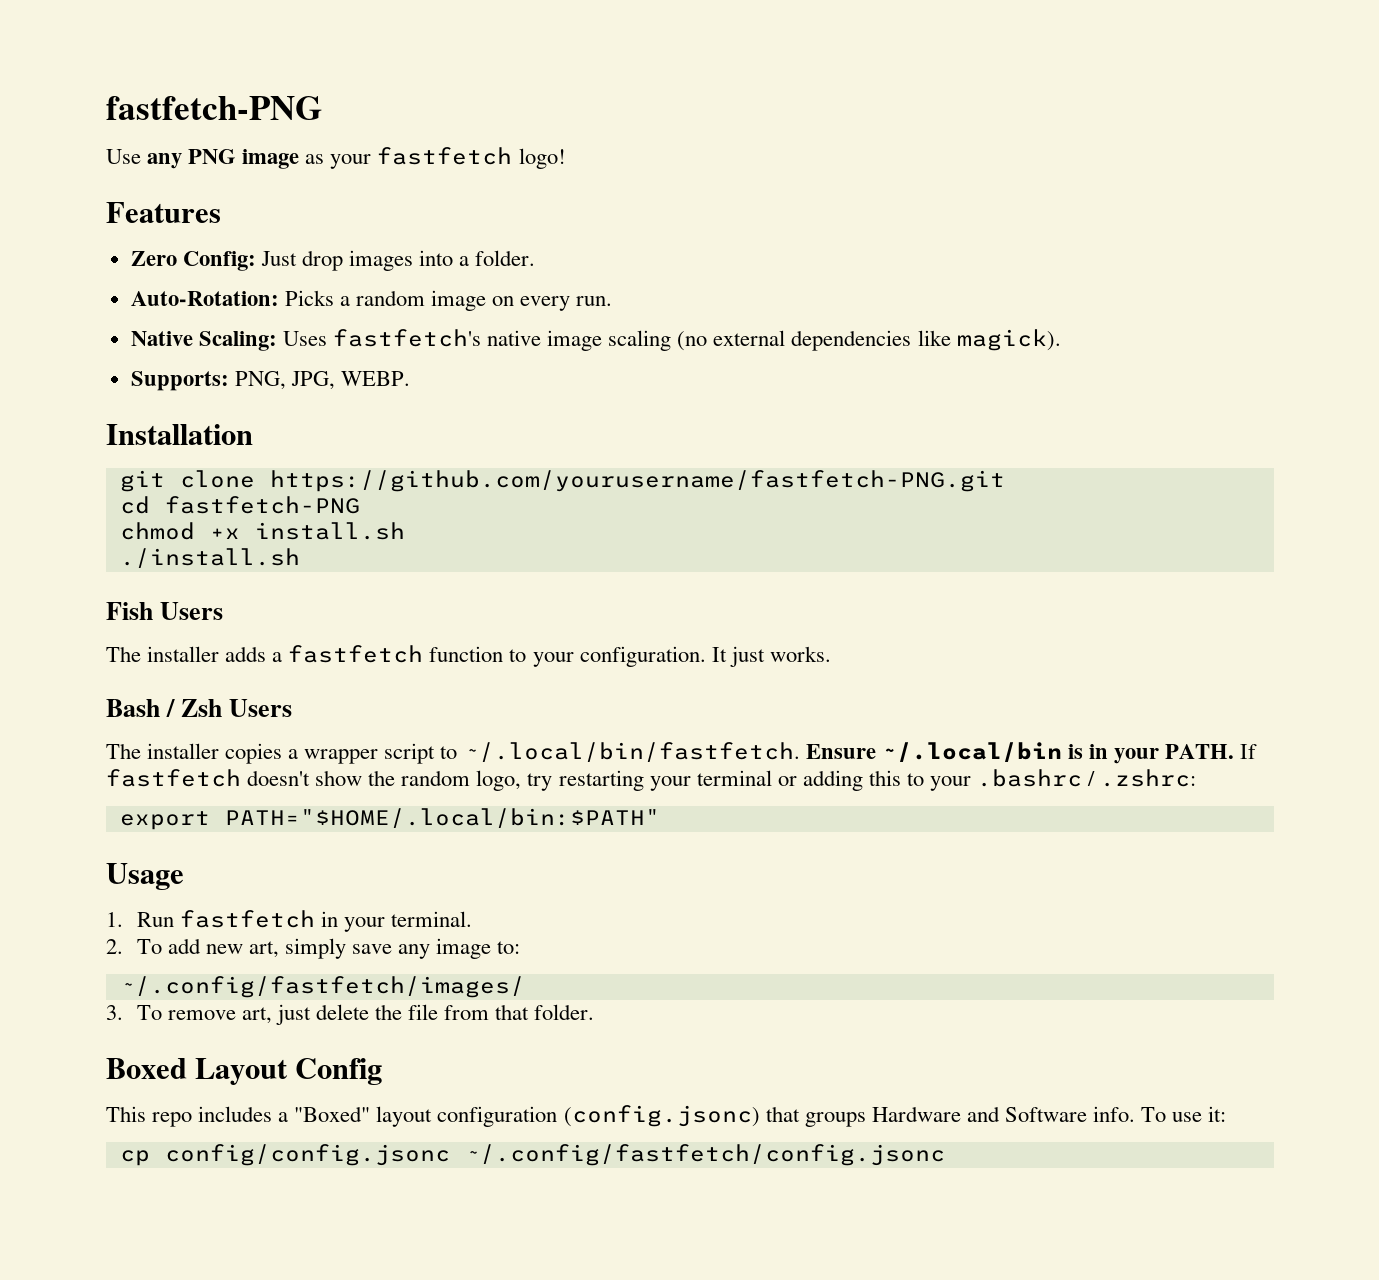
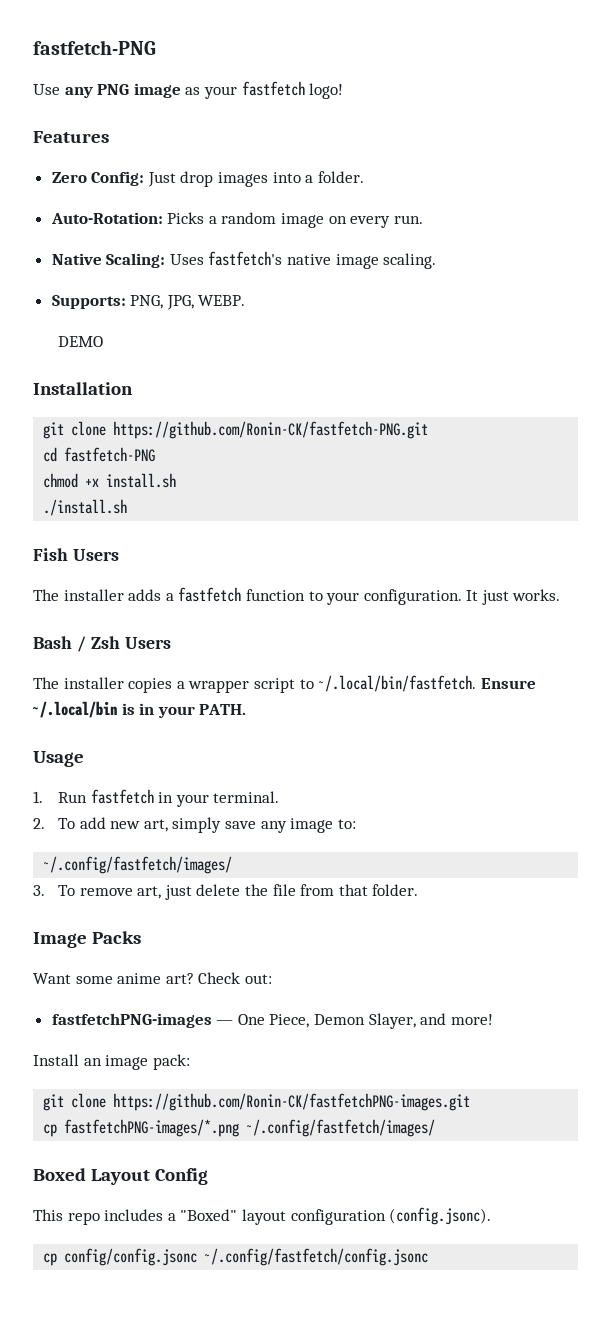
[608,329,1061,351] scaling (no external dependencies like magick). -> [383,253,437,269] scaling.
(410, 378) none -> [57,336,103,347] // DEMO
[269,470,1005,492] https://github.com/yourusername/fastfetch-PNG.git -> [113,421,429,439] https://github.com/Ronin-CK/fastfetch-PNG.git
[1240,744,1258,759] [106,769,1197,791] [119,808,660,830] If fastfetch doesn't show the random logo, try restarting your terminal or adding this to your .bashrc / .zshrc: // export PATH="$HOME/.local/bin:$PATH" -> (247, 709) none
(595, 1012) none -> [33,931,141,948] [33,972,272,984] [51,1013,493,1029] [33,1054,190,1070] [43,1093,471,1111] [43,1119,436,1137] // Image Packs // Want some anime art? Check out: // fastfetchPNG-images — One Piece, Demon Slayer, and more! // Install an image pack: // git clone https://github.com/Ronin-CK/fastfetchPNG-images.git // cp fastfetchPNG-images/*.png ~/.config/fastfetch/images/
[563,1105,1227,1127] (config.jsonc) that groups Hardware and Software info. To use it: -> [389,1207,492,1225] (config.jsonc).

